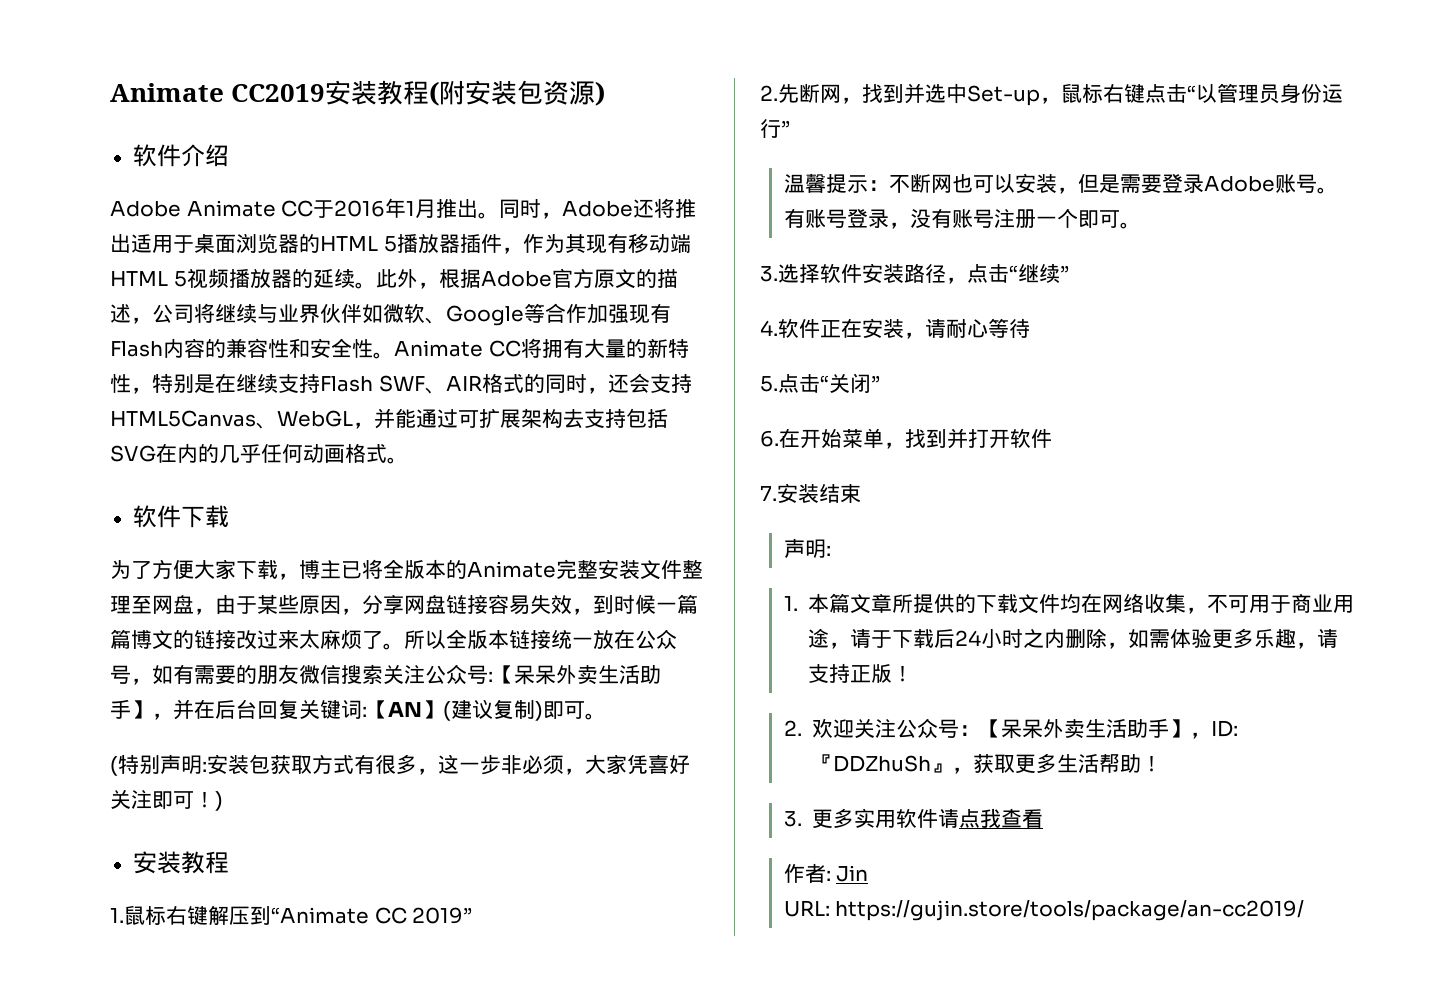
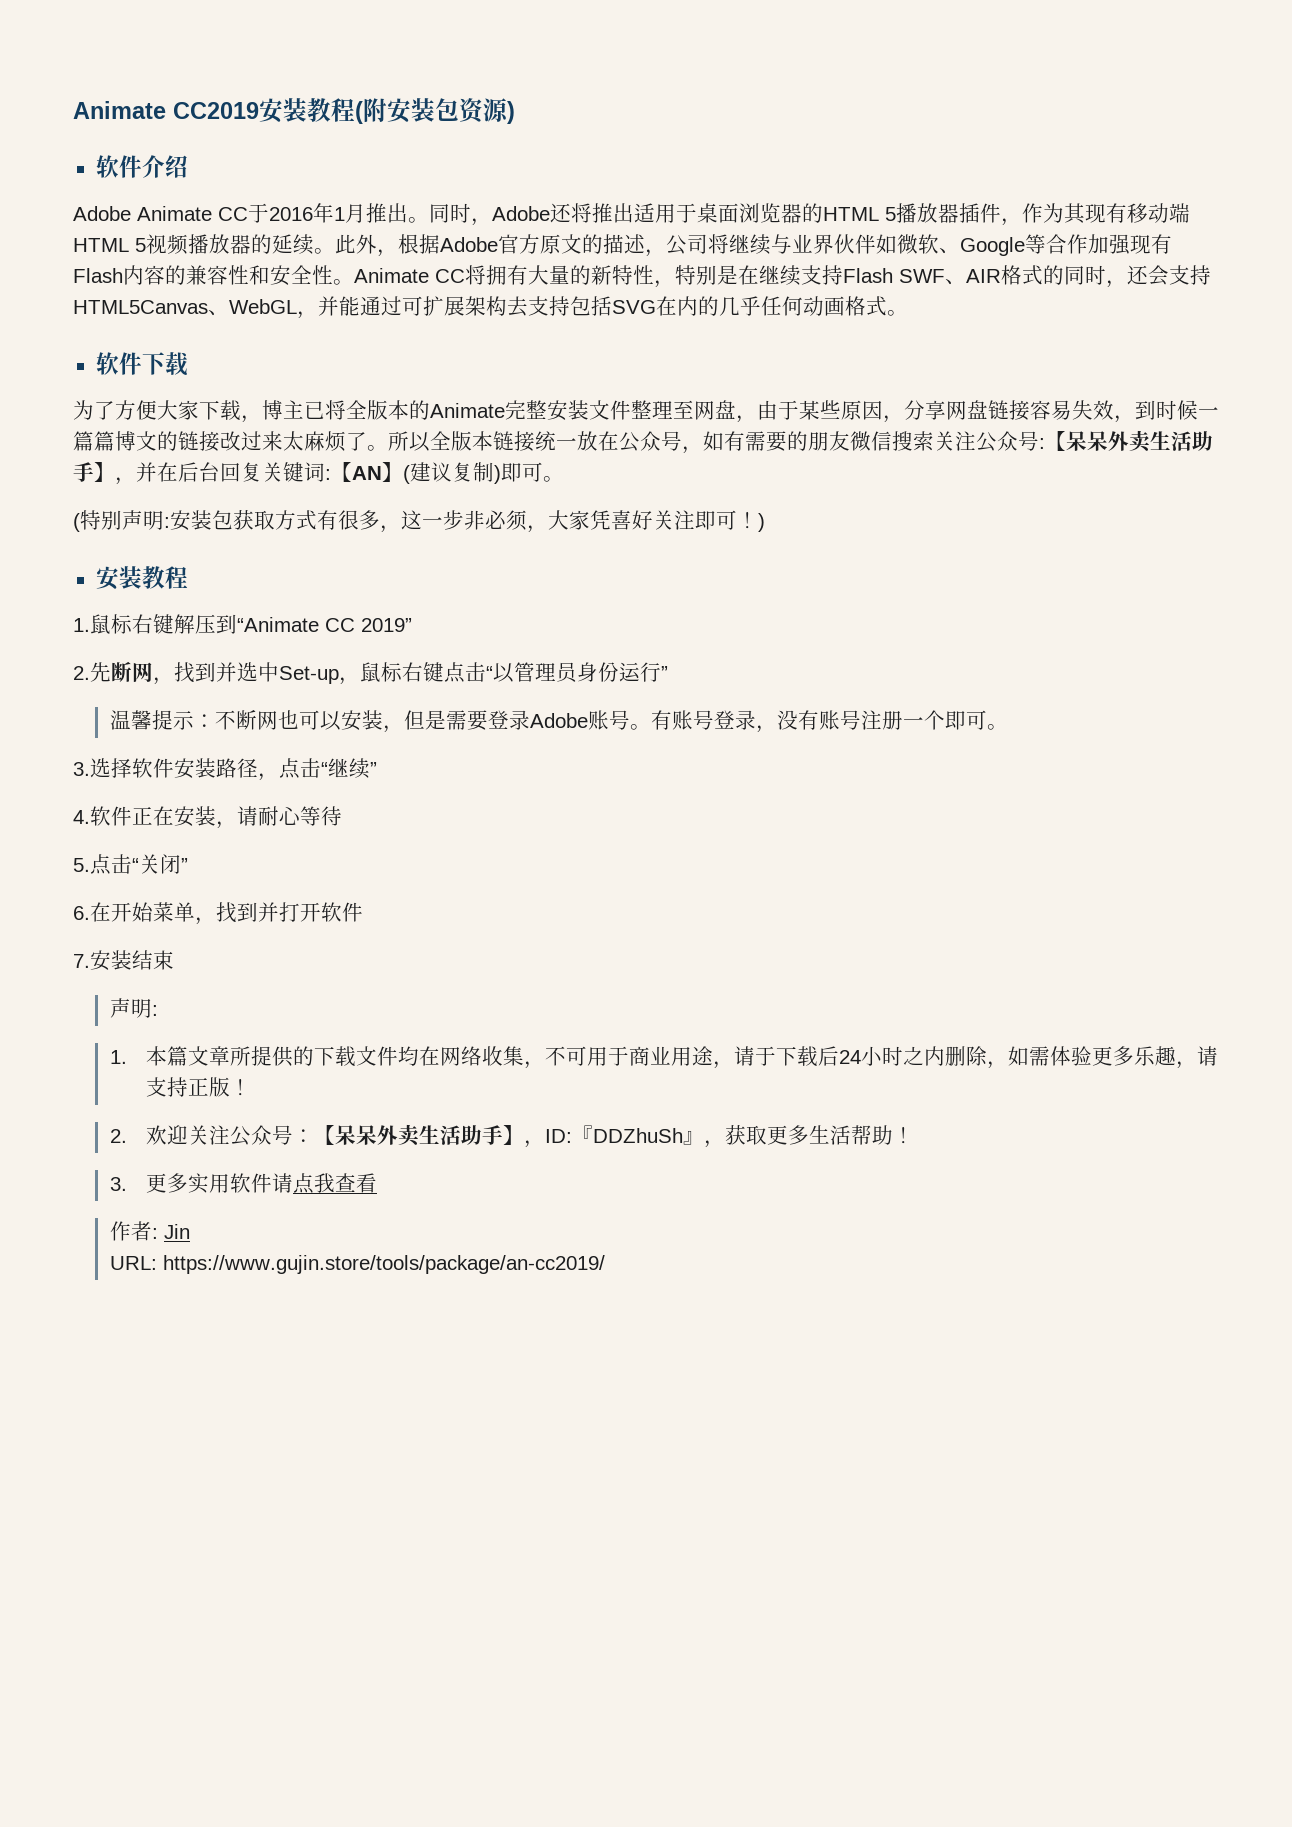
[835,900,1305,921] https://gujin.store/tools/package/an-cc2019/ -> [162,1255,605,1274] https://www.gujin.store/tools/package/an-cc2019/

